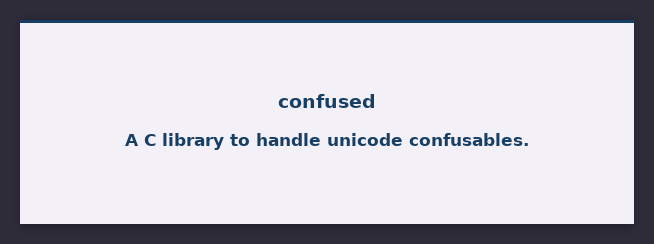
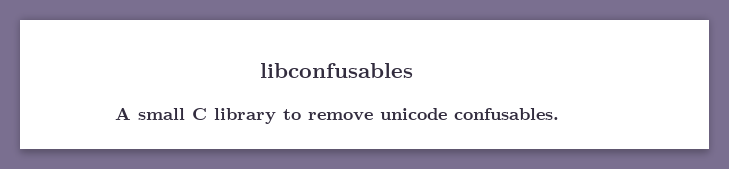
[278,94,376,108] confused -> [260,63,413,78] libconfusables
(139, 140) none -> [137,108,185,120] small
[256,133,321,146] handle -> [307,112,373,121] remove

